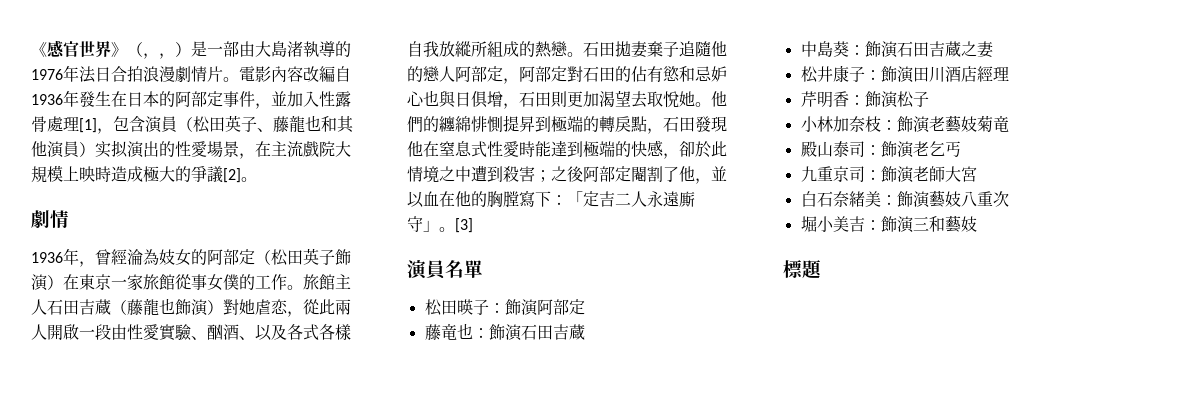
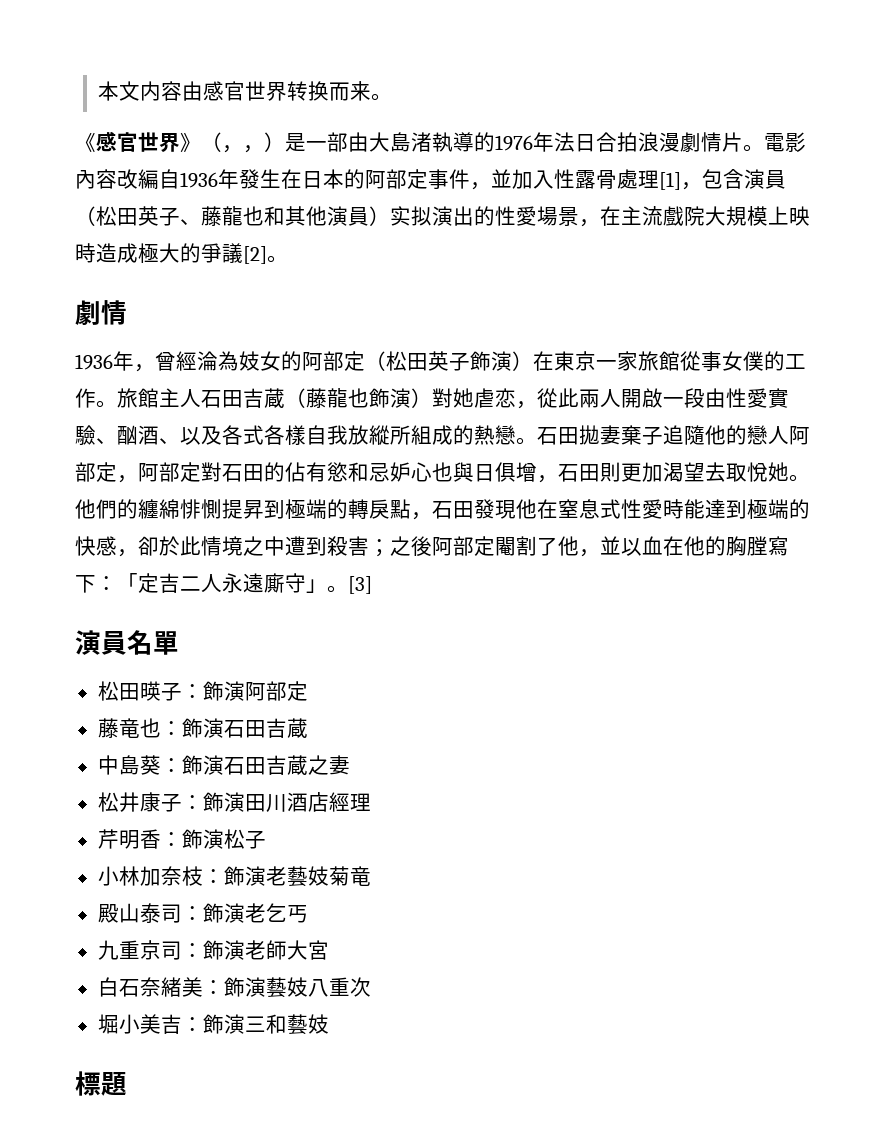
(31, 49) none -> [97,81,392,101] 本文内容由感官世界转换而来。 //

